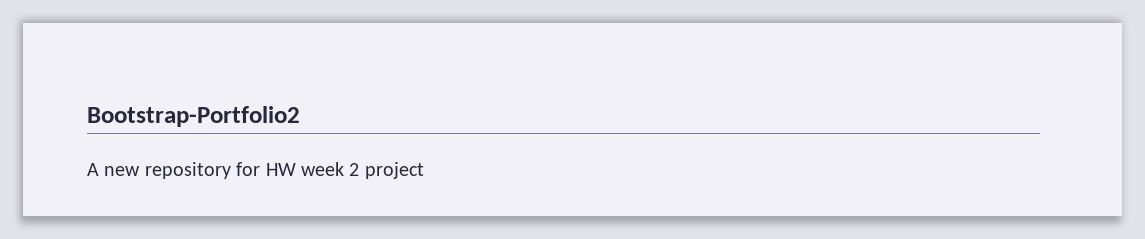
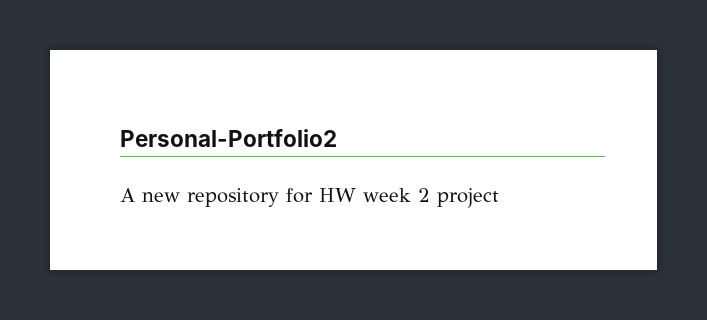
[87,106,300,127] Bootstrap-Portfolio2 -> [120,129,337,147] Personal-Portfolio2

